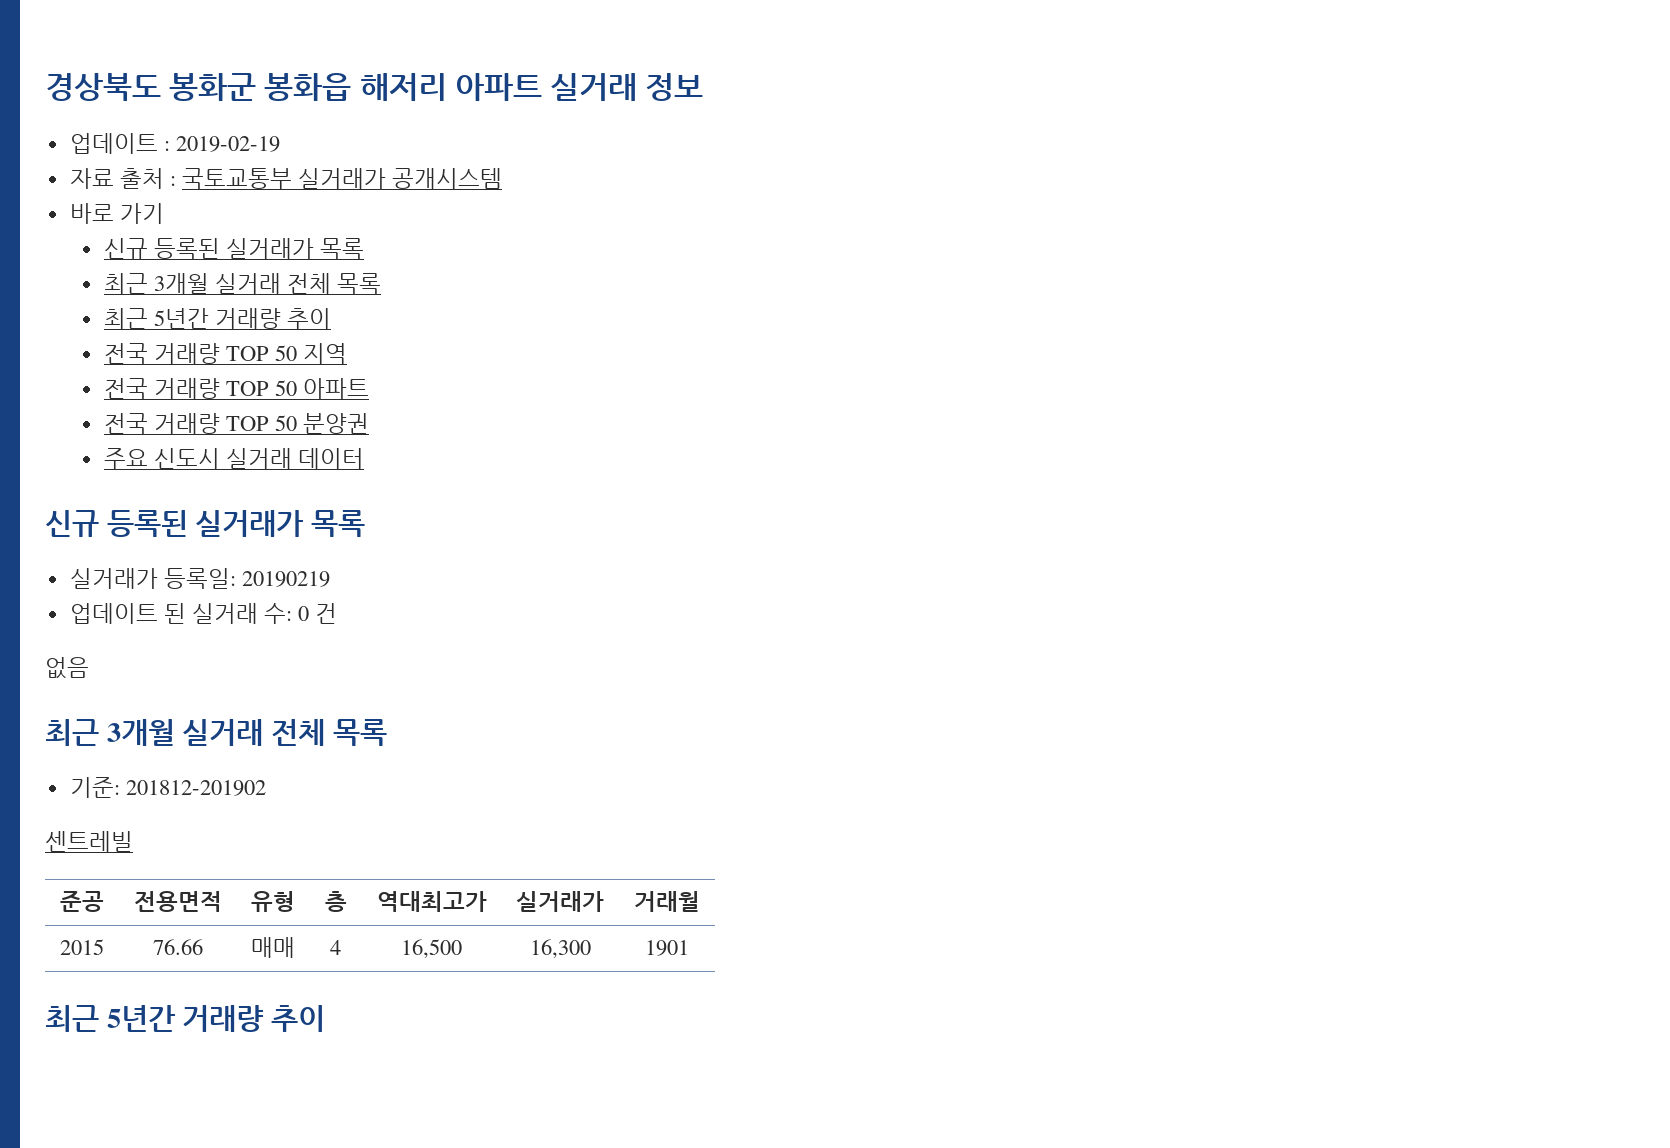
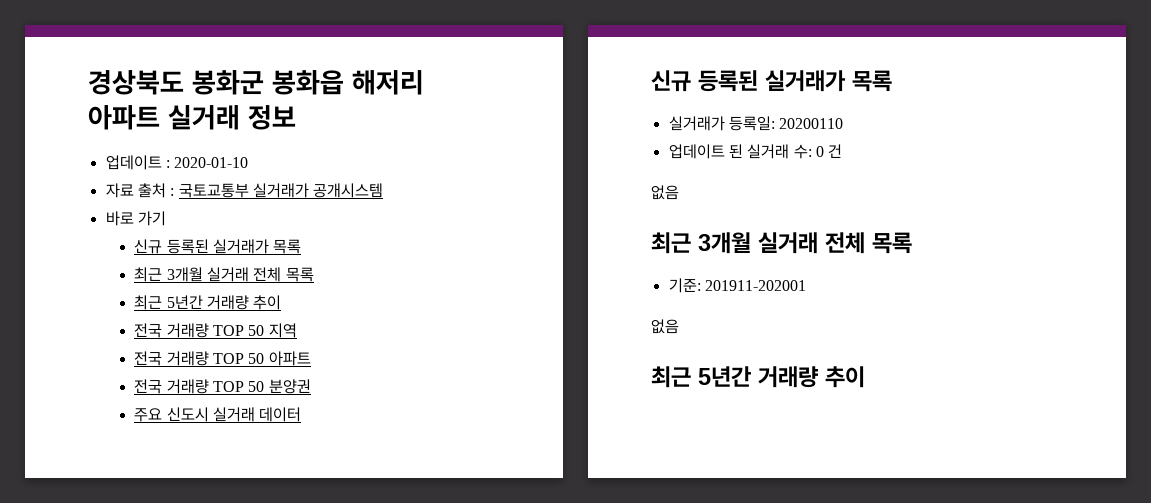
[175,136,280,152] 2019-02-19 -> [174,157,249,168] 2020-01-10
[241,571,330,587] 20190219 -> [779,118,844,129] 20200110
[125,780,266,796] [45,831,133,852] [60,891,104,912] [133,891,222,912] [251,891,295,912] [324,891,347,912] [376,891,487,912] [516,891,604,912] [633,891,700,912] [60,939,104,955] [152,939,203,955] [251,937,295,958] [330,940,341,955] [401,939,462,959] [529,939,591,959] [644,940,689,956] 201812-201902 // 센트레빌 // 준공 | 전용면적 | 유형 | 층 | 역대최고가 | 실거래가 | 거래월 // 2015 | 76.66 | 매매 | 4 | 16,500 | 16,300 | 1901 -> [704,280,806,291] [651,319,679,334] 201911-202001 // 없음

